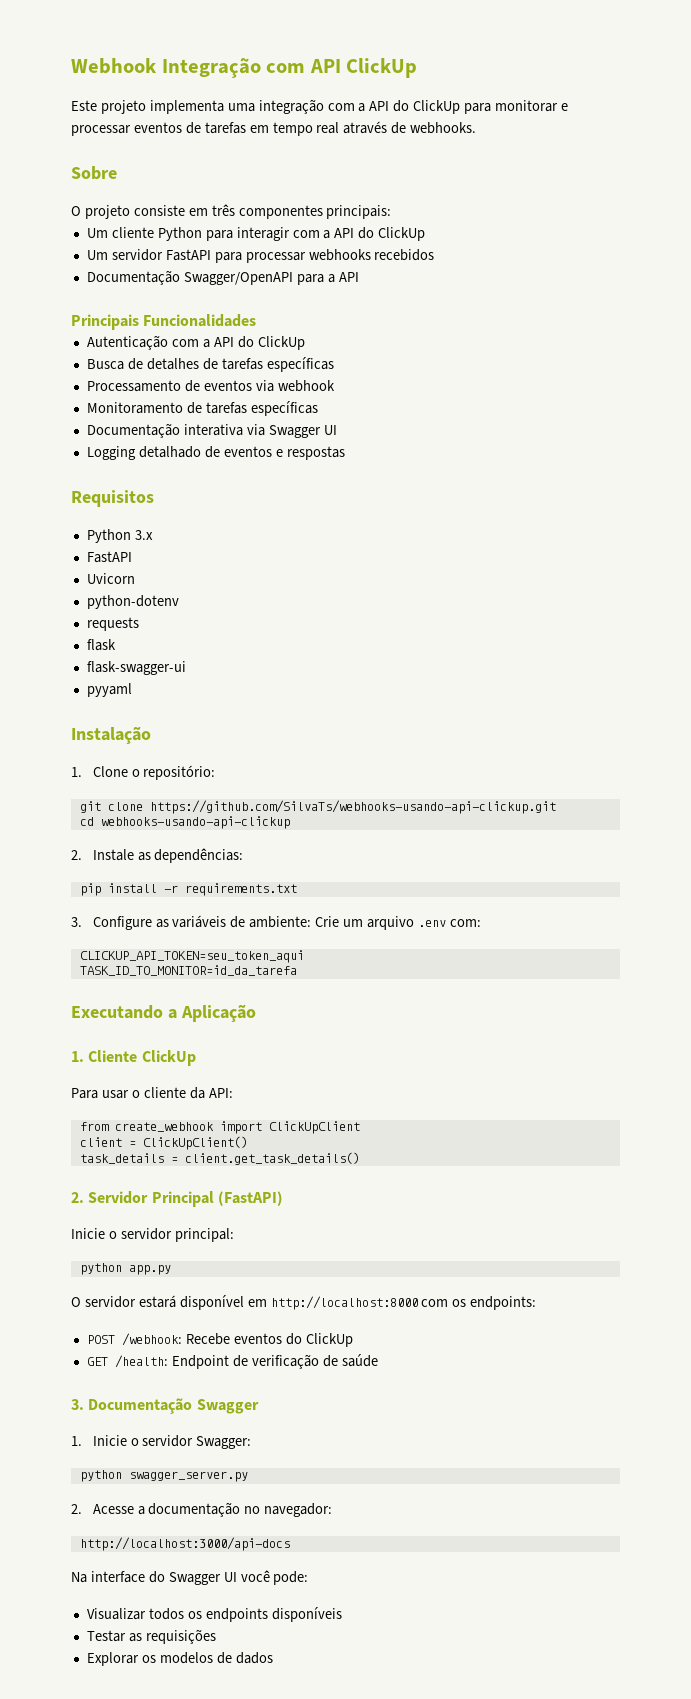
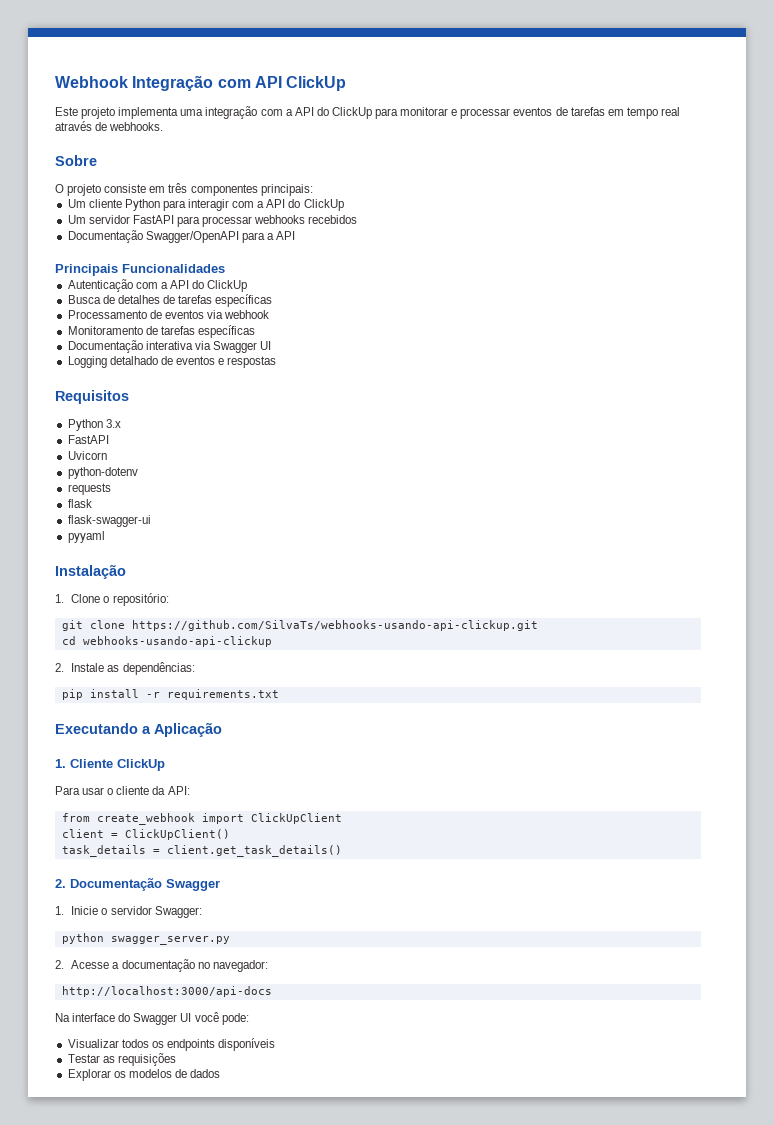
[71,915,481,930] [79,950,304,963] [79,965,297,976] // 3. Configure as variáveis de ambiente: Crie um arquivo .env com: // CLICKUP_API_TOKEN=seu_token_aqui // TASK_ID_TO_MONITOR=id_da_tarefa -> (279, 694) none
[88,1191,283,1207] [71,1228,234,1242] [79,1263,171,1275] [71,1295,537,1310] [86,1333,353,1347] [86,1354,378,1369] [71,1399,84,1410] Servidor Principal (FastAPI) // Inicie o servidor principal: // python app.py // O servidor estará disponível em http://localhost:8000 com os endpoints: // POST /webhook: Recebe eventos do ClickUp // GET /health: Endpoint de verificação de saúde // 3. -> (66, 883) none

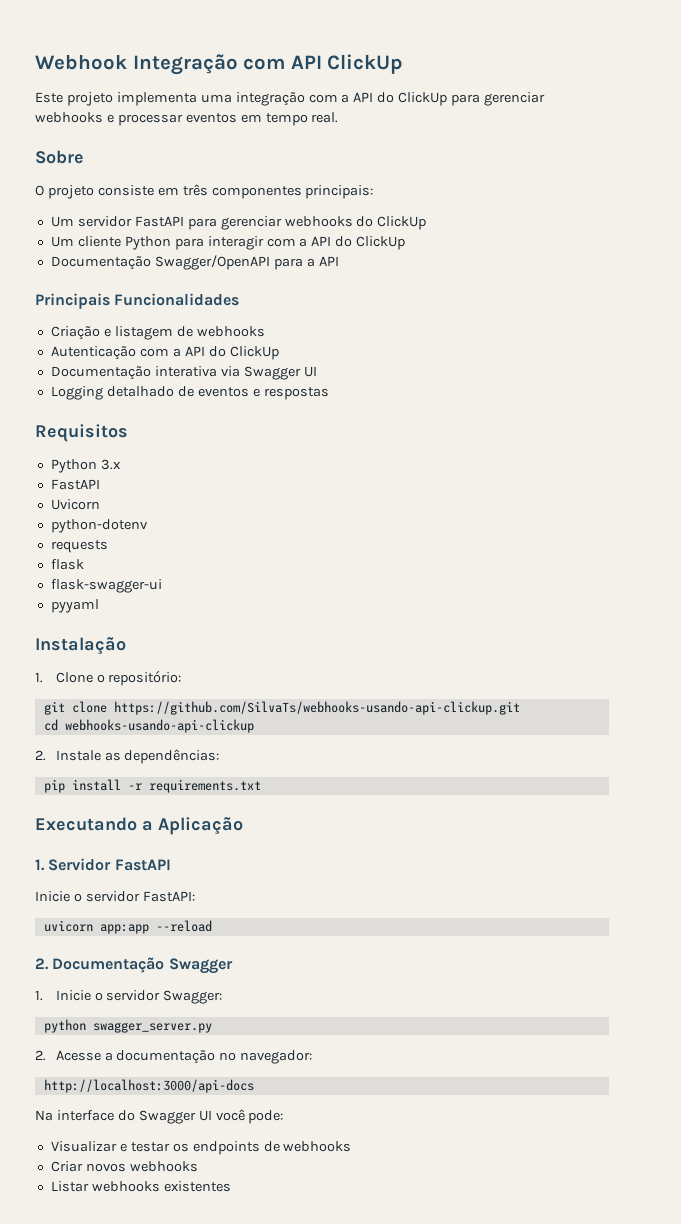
[400,107,449,116] monitorar -> [484,92,546,106] [35,112,103,123] gerenciar webhooks
[555,107,680,119] [55,121,164,131] de tarefas em tempo real através de webhooks. -> [240,112,339,126] em tempo real.
(313, 190) none -> [50,216,427,230] // Um servidor FastAPI para gerenciar webhooks do ClickUp
[67,215,358,227] // Um servidor FastAPI para processar webhooks recebidos -> (406, 243) none
(225, 268) none -> [50,326,265,340] // Criação e listagem de webhooks
[67,294,273,307] [67,310,270,319] [67,325,255,338] // Busca de detalhes de tarefas específicas // Processamento de eventos via webhook // Monitoramento de tarefas específicas -> (279, 353) none
[70,759,165,771] [55,786,190,795] [61,813,342,825] [61,829,230,840] [61,845,342,857] Cliente ClickUp // Para usar o cliente da API: // from create_webhook import ClickUpClient // client = ClickUpClient() // task_details = client.get_task_details() -> [48,858,171,871] [35,891,195,902] [43,920,212,934] Servidor FastAPI // Inicie o servidor FastAPI: // uvicorn app:app --reload
[121,1038,276,1051] [67,1053,176,1066] [67,1069,221,1081] todos os endpoints disponíveis // Testar as requisições // Explorar os modelos de dados -> [119,1141,352,1155] [50,1161,198,1172] [50,1181,231,1192] e testar os endpoints de webhooks // Criar novos webhooks // Listar webhooks existentes

